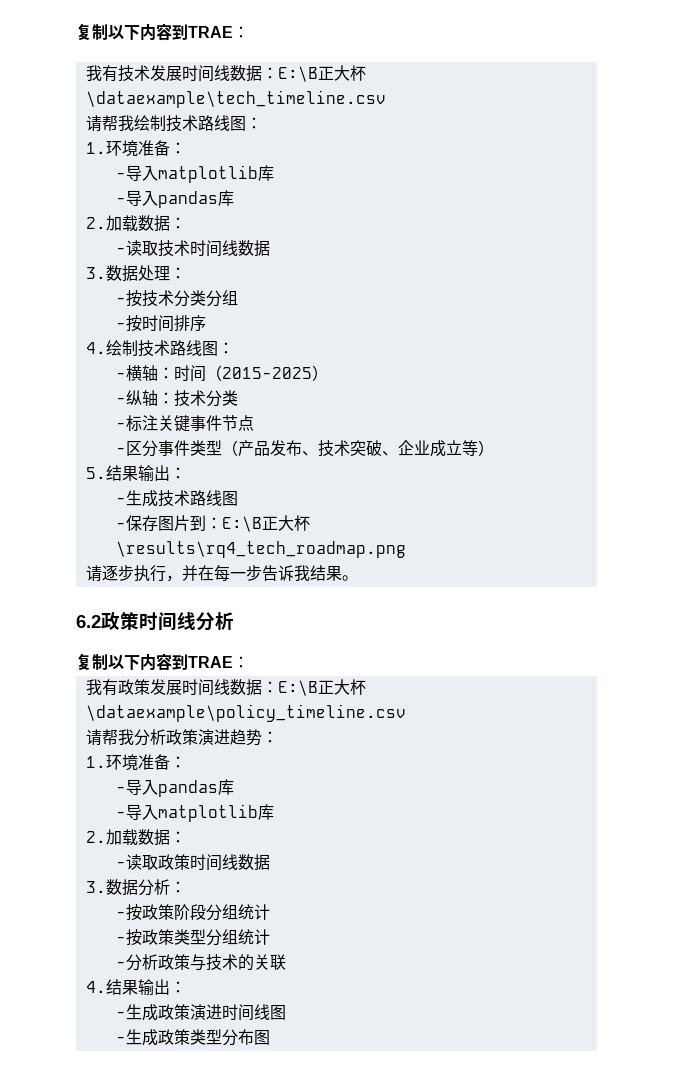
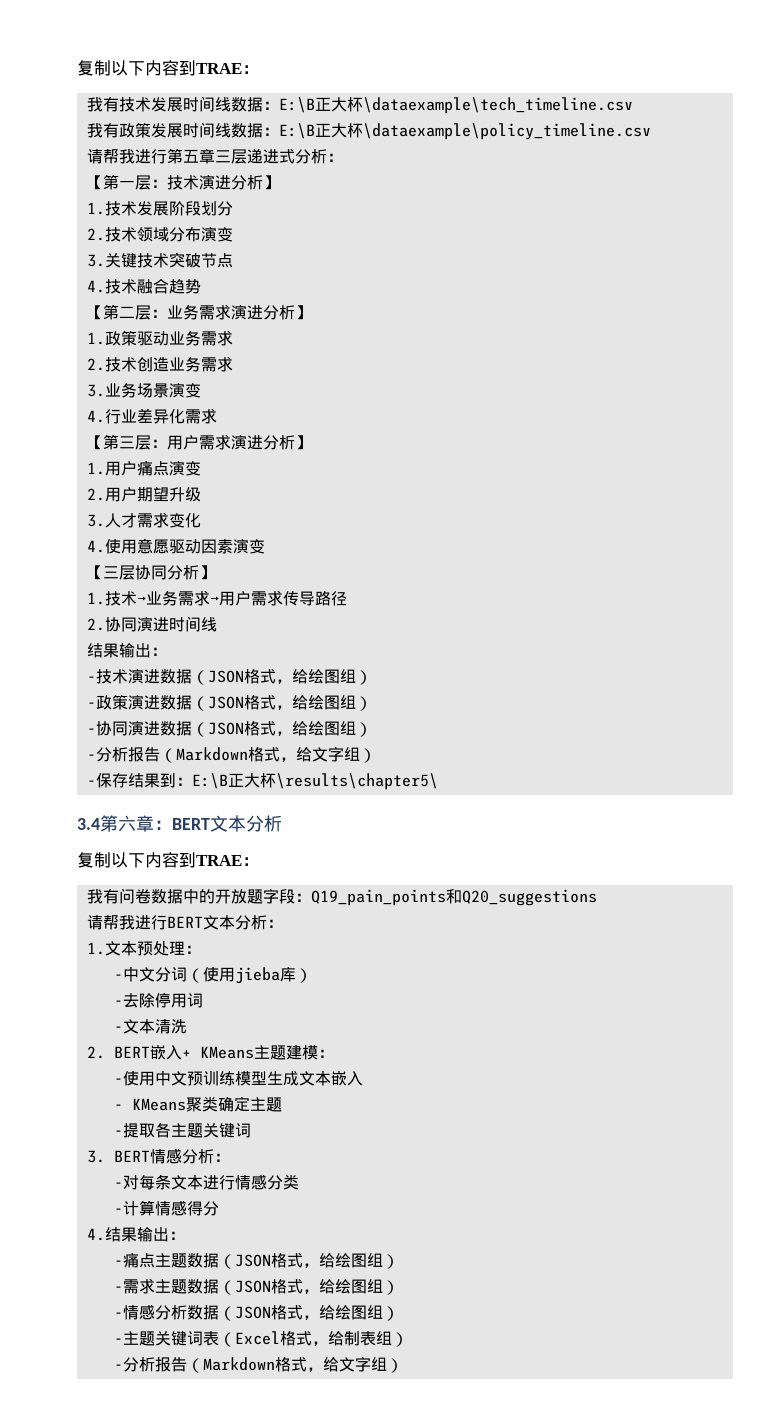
[85,115,262,132] [85,140,186,157] [115,165,274,183] [115,190,234,208] [85,215,186,232] [115,240,270,257] [85,265,186,282] [115,290,238,307] [115,315,206,332] [85,340,234,357] [115,365,328,382] [115,390,238,407] [115,415,254,432] [115,440,494,457] [85,465,186,481] [115,490,238,507] [115,515,310,532] [115,541,406,558] [85,565,358,582] [76,612,234,631] [76,653,249,671] // 请帮我绘制技术路线图： // 1.环境准备： // -导入matplotlib库 // -导入pandas库 // 2.加载数据： // -读取技术时间线数据 // 3.数据处理： // -按技术分类分组 // -按时间排序 // 4.绘制技术路线图： // -横轴：时间（2015-2025） // -纵轴：技术分类 // -标注关键事件节点 // -区分事件类型（产品发布、技术突破、企业成立等） // 5.结果输出： // -生成技术路线图 // -保存图片到：E:\B正大杯\results\rq4_tech_roadmap.png // 请逐步执行，并在每一步告诉我结果。 // 6.2政策时间线分析 // 复制以下内容到TRAE： -> (634, 105) none
[133,729,278,746] [85,754,186,771] [115,779,234,797] [115,804,274,822] [85,829,186,846] [115,854,270,871] [85,879,138,896] 分析政策演进趋势： // 1.环境准备： // -导入pandas库 // -导入matplotlib库 // 2.加载数据： // -读取政策时间线数据 // 3.数据 -> [135,148,344,164] [87,174,280,190] [87,201,234,216] [87,226,234,242] [87,252,234,268] [87,278,202,294] [87,304,312,320] [87,330,234,346] [87,356,234,372] [87,382,202,398] [87,408,218,424] [87,434,312,450] [87,460,202,476] [87,486,202,502] [87,512,202,528] [87,538,266,554] [87,565,216,580] [87,590,348,606] [87,616,218,632] [87,643,168,658] [87,668,373,685] [87,694,373,711] [87,720,373,737] [87,746,377,763] [87,773,439,790] [77,815,282,832] [77,852,259,868] [87,888,598,906] [87,915,284,930] [87,941,202,956] [114,967,313,984] [114,992,204,1008] [114,1019,188,1034] [87,1045,335,1060] [114,1071,364,1086] [114,1096,283,1112] [114,1122,252,1138] [87,1148,183,1164] 进行第五章三层递进式分析： // 【第一层：技术演进分析】 // 1.技术发展阶段划分 // 2.技术领域分布演变 // 3.关键技术突破节点 // 4.技术融合趋势 // 【第二层：业务需求演进分析】 // 1.政策驱动业务需求 // 2.技术创造业务需求 // 3.业务场景演变 // 4.行业差异化需求 // 【第三层：用户需求演进分析】 // 1.用户痛点演变 // 2.用户期望升级 // 3.人才需求变化 // 4.使用意愿驱动因素演变 // 【三层协同分析】 // 1.技术→业务需求→用户需求传导路径 // 2.协同演进时间线 // 结果输出： // -技术演进数据（JSON格式，给绘图组） // -政策演进数据（JSON格式，给绘图组） // -协同演进数据（JSON格式，给绘图组） // -分析报告（Markdown格式，给文字组） // -保存结果到：E:\B正大杯\results\chapter5\ // 3.4第六章：BERT文本分析 // 复制以下内容到TRAE： // 我有问卷数据中的开放题字段：Q19_pain_points和Q20_suggestions // 请帮我进行BERT文本分析： // 1.文本预处理： // -中文分词（使用jieba库） // -去除停用词 // -文本清洗 // 2. BERT嵌入+ KMeans主题建模： // -使用中文预训练模型生成文本嵌入 // - KMeans聚类确定主题 // -提取各主题关键词 // 3. BERT情感
[125,904,270,921] [115,929,270,946] [115,954,286,971] 按政策阶段分组统计 // -按政策类型分组统计 // -分析政策与技术的关联 -> [123,1174,300,1190] [114,1200,220,1216] 对每条文本进行情感分类 // -计算情感得分
[125,1004,286,1021] [115,1029,270,1046] 生成政策演进时间线图 // -生成政策类型分布图 -> [123,1252,400,1269] [114,1278,400,1295] [114,1304,400,1321] [114,1330,409,1347] [114,1356,404,1373] 痛点主题数据（JSON格式，给绘图组） // -需求主题数据（JSON格式，给绘图组） // -情感分析数据（JSON格式，给绘图组） // -主题关键词表（Excel格式，给制表组） // -分析报告（Markdown格式，给文字组）

